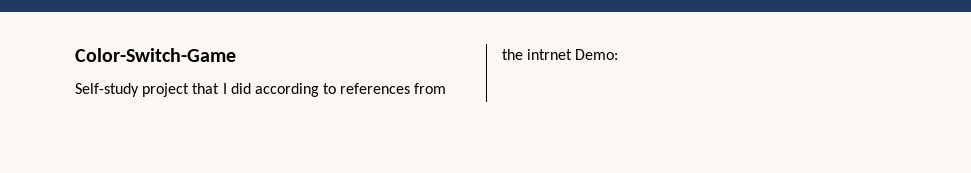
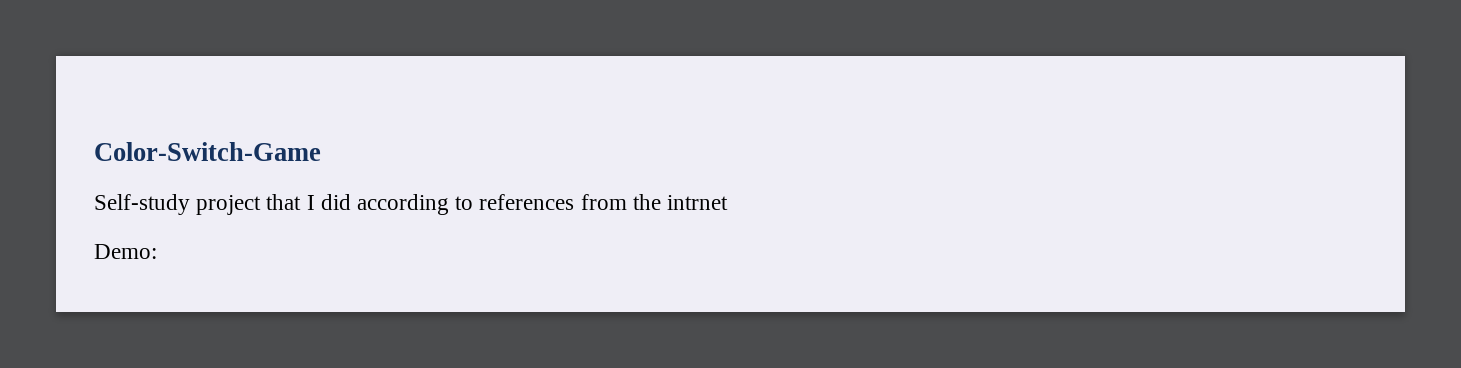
(573, 54) none -> (729, 202) //

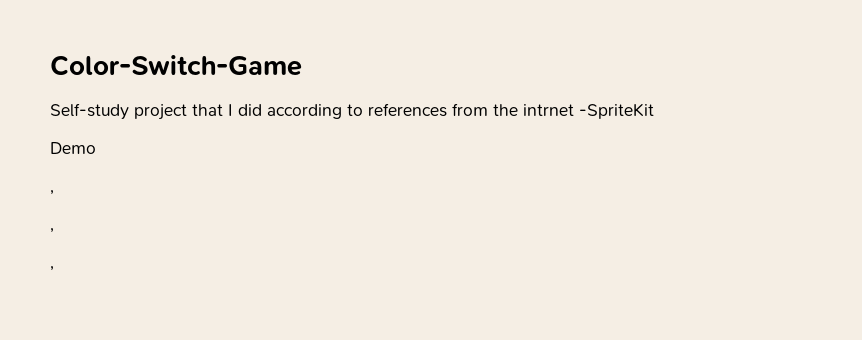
[94,244,157,259] // Demo: -> [579,103,654,119] [50,142,96,154] [50,190,54,195] [50,228,54,233] [50,266,54,271] -SpriteKit // Demo // , // , // ,

